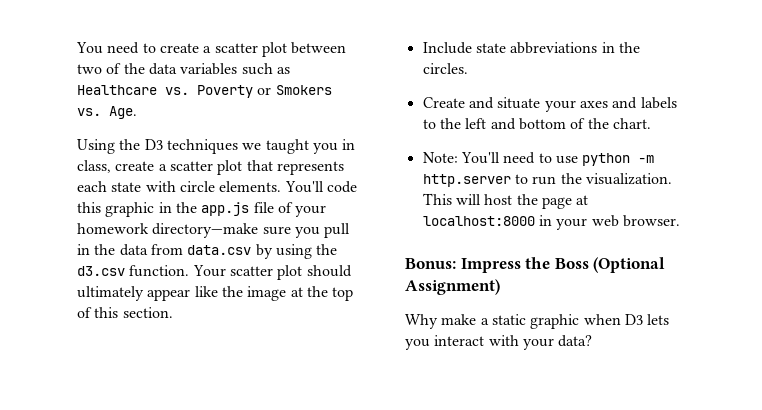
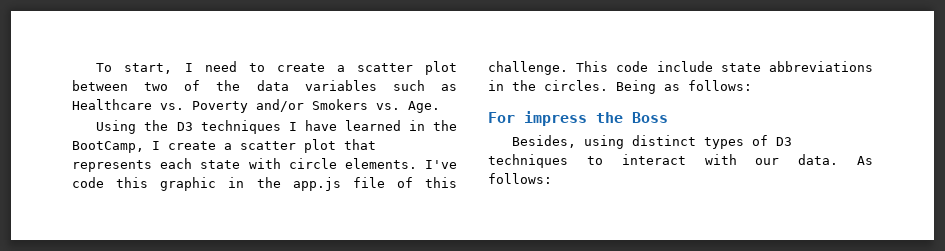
[76,42,103,54] You -> [96,63,193,74] To start, I
[257,87,272,95] or -> [256,99,304,112] and/or
[242,139,356,154] [77,160,111,173] we taught you in class, -> [288,120,458,131] [72,141,160,153] I have learned in the BootCamp, I
[284,181,324,193] You'll -> [425,160,457,169] I've
[295,205,327,217] [77,223,351,238] [77,244,338,259] [77,265,352,280] [77,286,354,301] [77,307,173,318] [422,42,472,54] your homework directory—make sure you pull in the data from data.csv by using the d3.csv function. Your scatter plot should ultimately appear like the image at the top of this section. // Include -> [425,177,457,188] [488,61,713,75] this challenge. This code include
[422,97,677,112] [422,118,651,130] [422,152,655,166] [422,173,672,187] [422,193,589,209] [422,215,680,230] [405,257,666,273] [405,279,500,295] [405,314,670,329] [405,335,593,350] // Create and situate your axes and labels to the left and bottom of the chart. // Note: You'll need to use python -m http.server to run the visualization. This will host the page at localhost:8000 in your web browser. // Bonus: Impress the Boss (Optional Assignment) // Why make a static graphic when D3 lets you interact with your data? -> [616,80,752,94] [488,111,668,126] [512,135,793,149] [488,154,873,168] [488,173,552,184] Being as follows: // For impress the Boss // Besides, using distinct types of D3 techniques to interact with our data. As follows:

